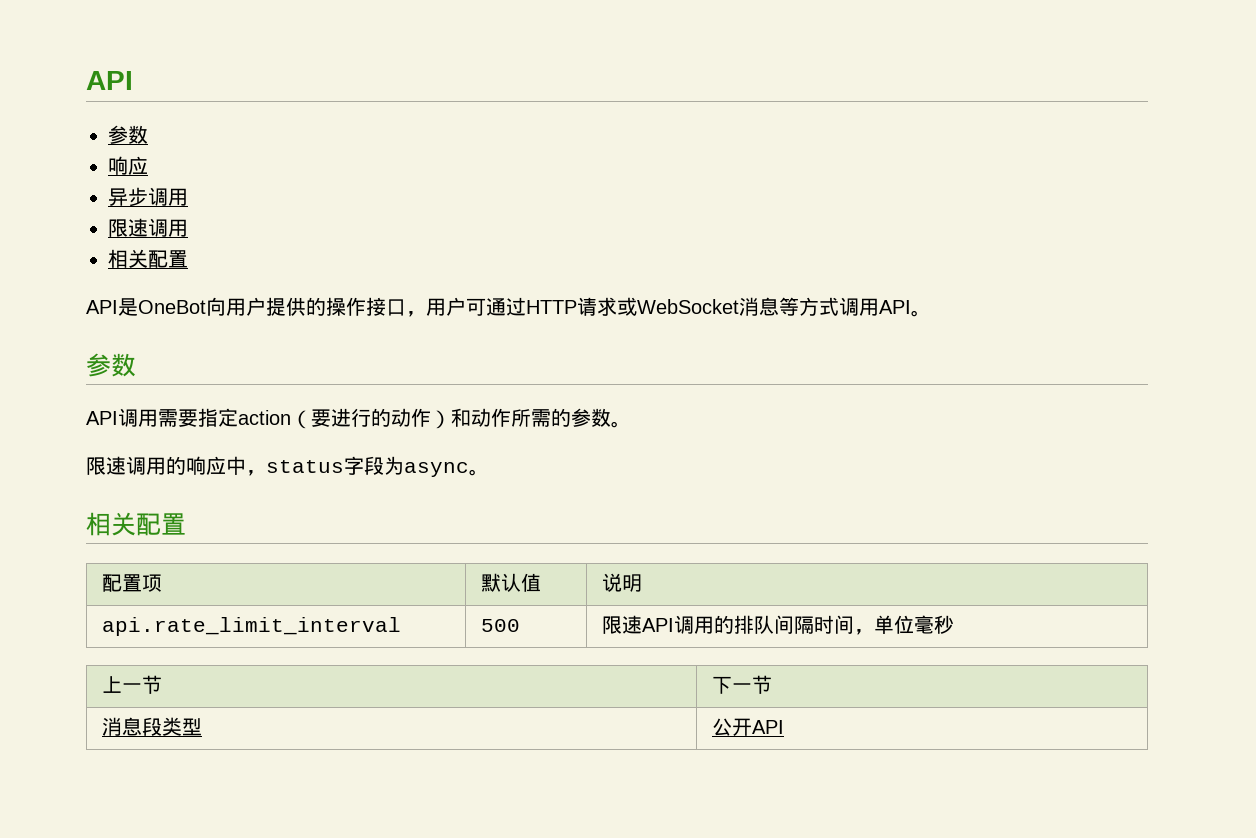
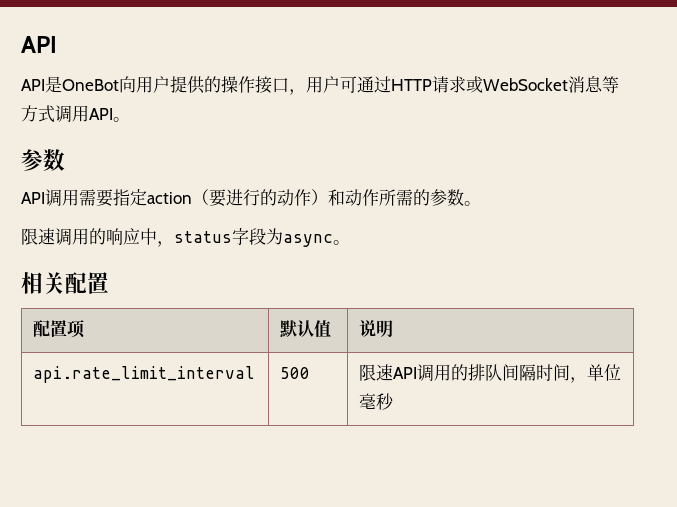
[86,71,133,90] [108,125,148,144] [108,156,148,175] [108,187,188,207] [108,218,188,237] [108,249,188,268] API // 参数 // 响应 // 异步调用 // 限速调用 // 相关配置 -> [21,36,57,53] API
[101,675,162,694] [711,675,772,694] [101,717,202,736] [711,718,784,736] // 上一节 | 下一节 // 消息段类型 | 公开API -> (395, 401) none

